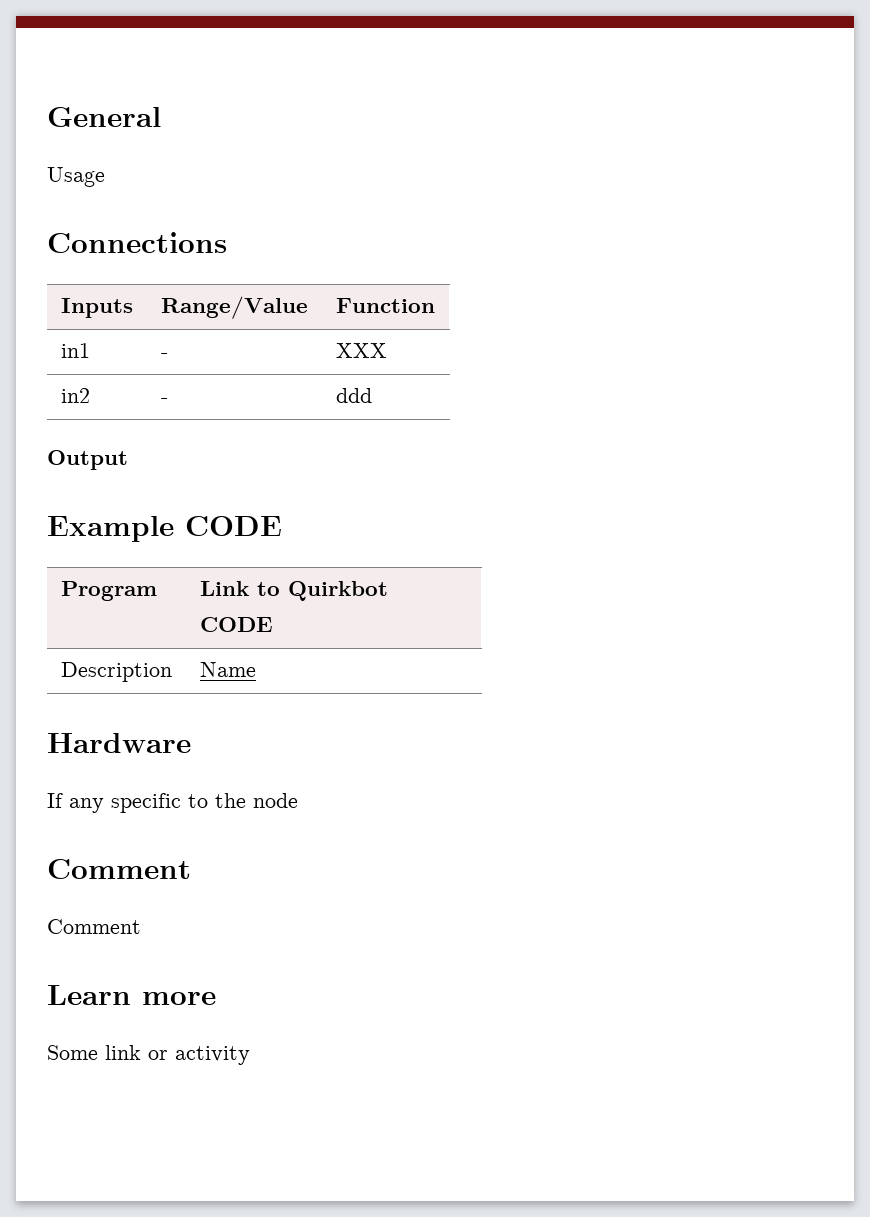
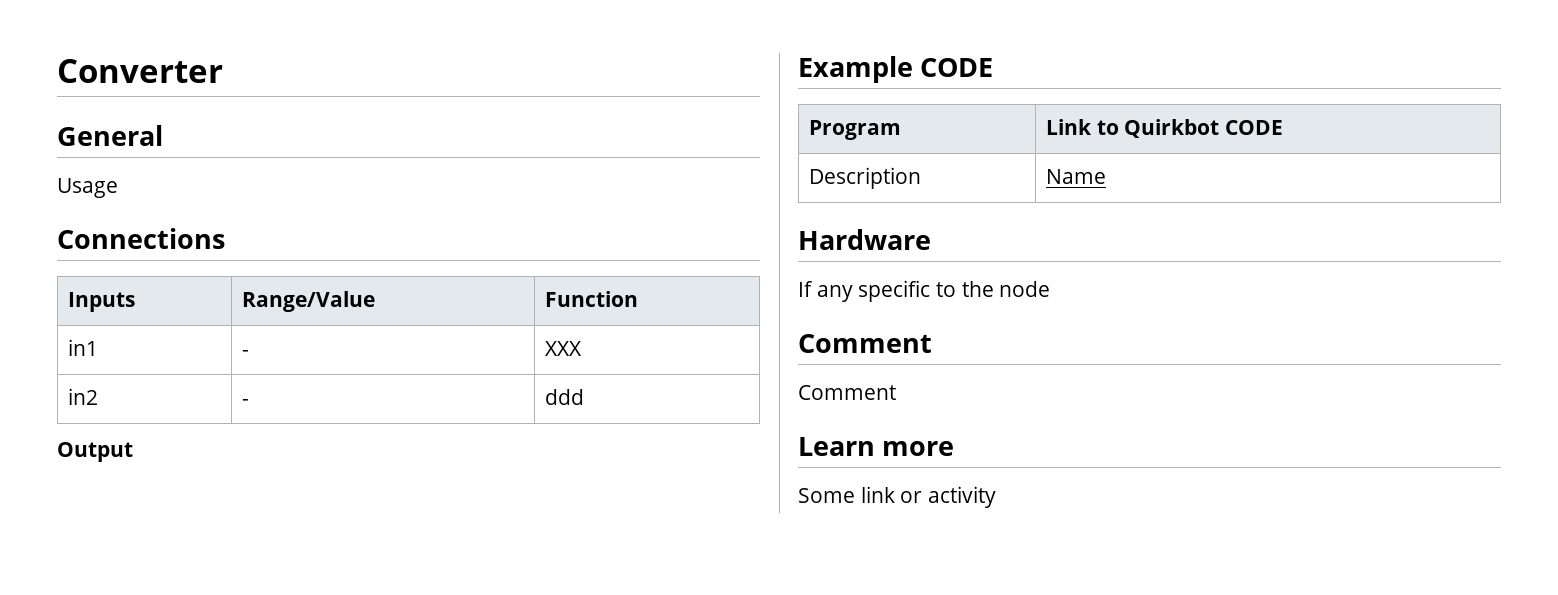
(47, 117) none -> [57,59,223,83] Converter //

